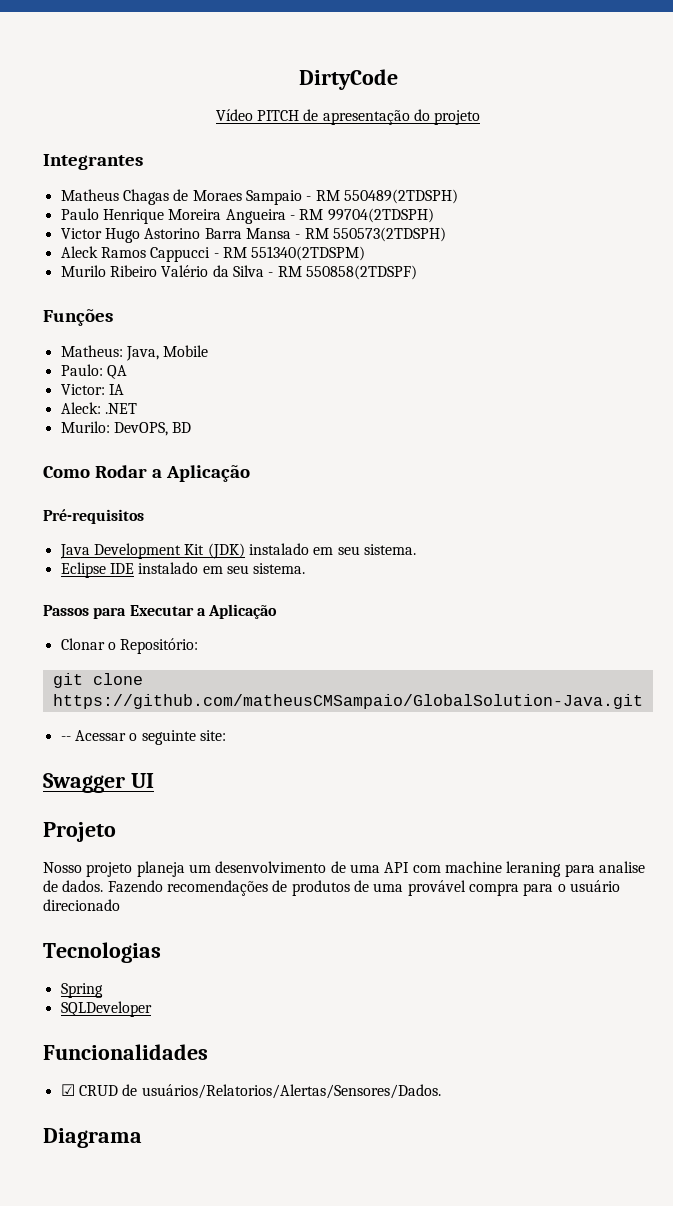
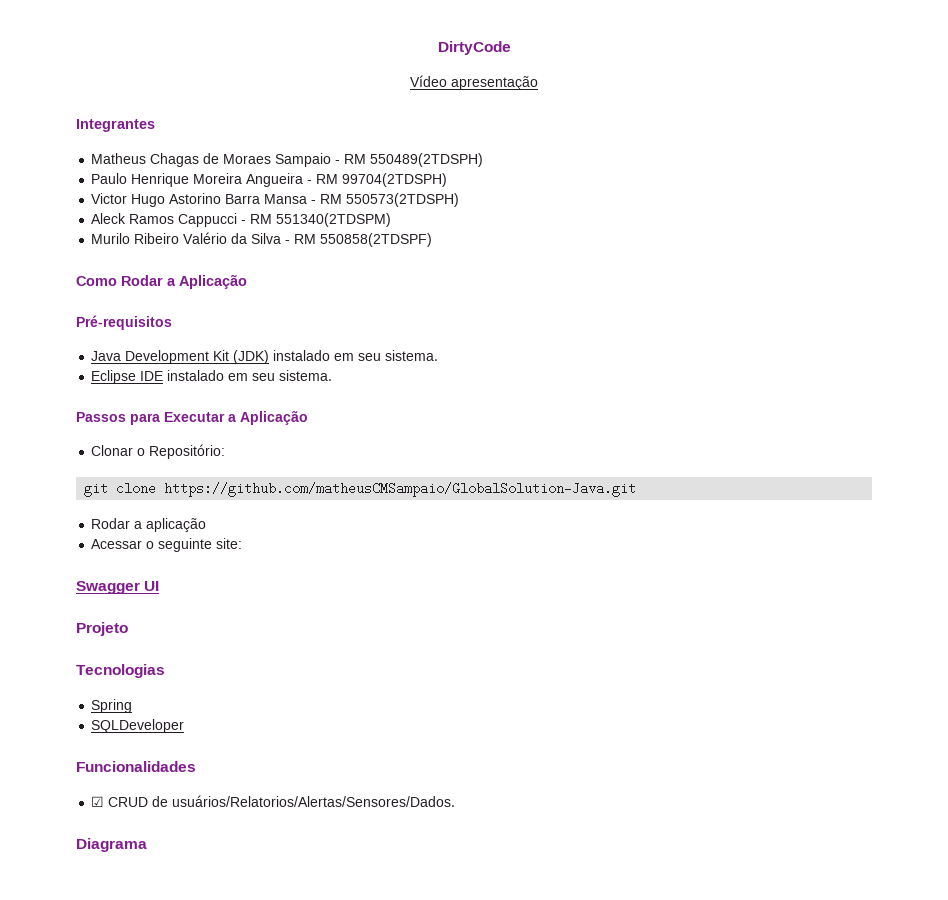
[257,109,319,121] PITCH de -> (447, 81) none
[413,109,481,125] do projeto -> (538, 83) none
[43,309,113,326] [60,345,209,361] [60,364,127,379] [60,384,124,395] [60,402,137,414] [60,421,192,436] // Funções // Matheus: Java, Mobile // Paulo: QA // Victor: IA // Aleck: .NET // Murilo: DevOPS, BD -> (433, 240) none
[60,736,71,741] -- -> [91,518,207,532] Rodar a aplicação //
[43,861,645,877] [43,880,620,896] [43,899,120,911] // Nosso projeto planeja um desenvolvimento de uma API com machine leraning para analise de dados. Fazendo recomendações de produtos de uma provável compra para o usuário direcionado -> (128, 629) none

